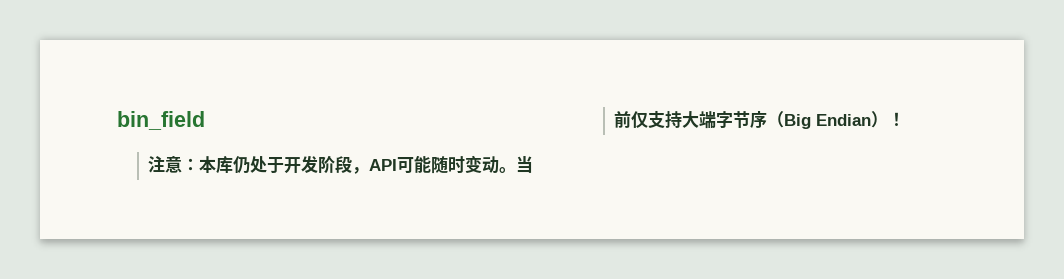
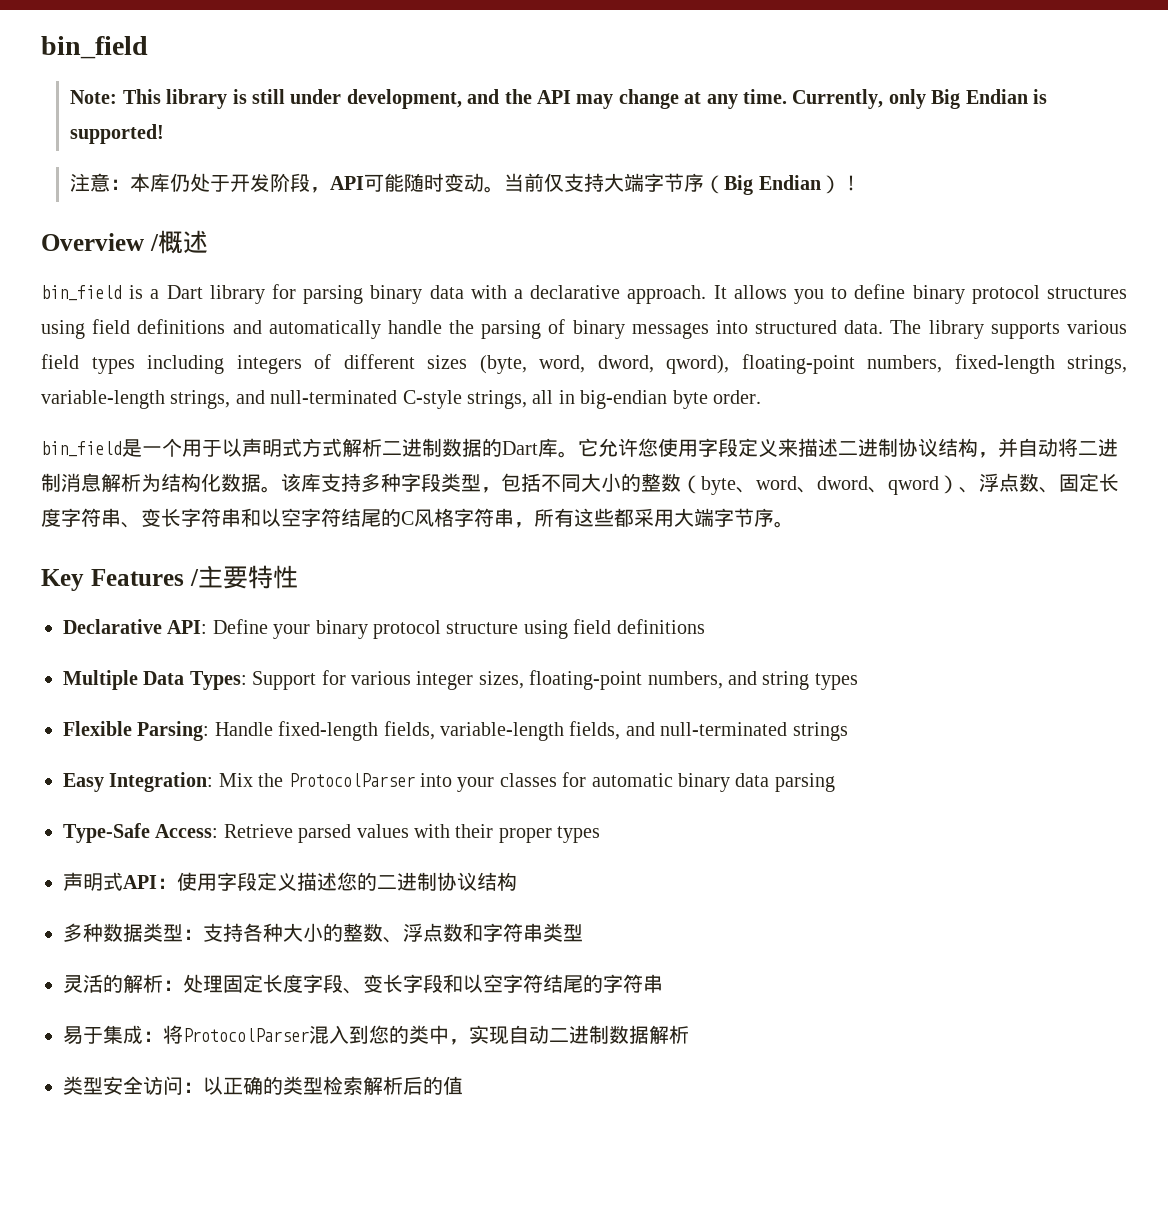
[117,111,205,130] bin_field -> [41,36,148,59] [70,89,1048,109] [70,124,165,144] bin_field // Note: This library is still under development, and the API may change at any time. Currently, only Big Endian is supported!
(906, 119) none -> [41,230,208,254] [41,284,1128,304] [41,319,1127,339] [41,354,1127,374] [41,390,761,409] [41,438,1118,458] [41,473,1119,495] [41,508,794,528] [41,565,298,591] [63,619,705,639] [63,670,858,690] [63,721,848,741] [63,772,835,792] [63,823,601,843] [63,872,517,891] [63,923,583,943] [63,974,663,994] [63,1025,689,1045] [63,1076,463,1095] // Overview /概述 // bin_field is a Dart library for parsing binary data with a declarative approach. It allows you to define binary protocol structures using field definitions and automatically handle the parsing of binary messages into structured data. The library supports various field types including integers of different sizes (byte, word, dword, qword), floating-point numbers, fixed-length strings, variable-length strings, and null-terminated C-style strings, all in big-endian byte order. // bin_field是一个用于以声明式方式解析二进制数据的Dart库。它允许您使用字段定义来描述二进制协议结构，并自动将二进制消息解析为结构化数据。该库支持多种字段类型，包括不同大小的整数（byte、word、dword、qword）、浮点数、固定长度字符串、变长字符串和以空字符结尾的C风格字符串，所有这些都采用大端字节序。 // Key Features /主要特性 // Declarative API: Define your binary protocol structure using field definitions // Multiple Data Types: Support for various integer sizes, floating-point numbers, and string types // Flexible Parsing: Handle fixed-length fields, variable-length fields, and null-terminated strings // Easy Integration: Mix the ProtocolParser into your classes for automatic binary data parsing // Type-Safe Access: Retrieve parsed values with their proper types // 声明式API：使用字段定义描述您的二进制协议结构 // 多种数据类型：支持各种大小的整数、浮点数和字符串类型 // 灵活的解析：处理固定长度字段、变长字段和以空字符结尾的字符串 // 易于集成：将ProtocolParser混入到您的类中，实现自动二进制数据解析 // 类型安全访问：以正确的类型检索解析后的值

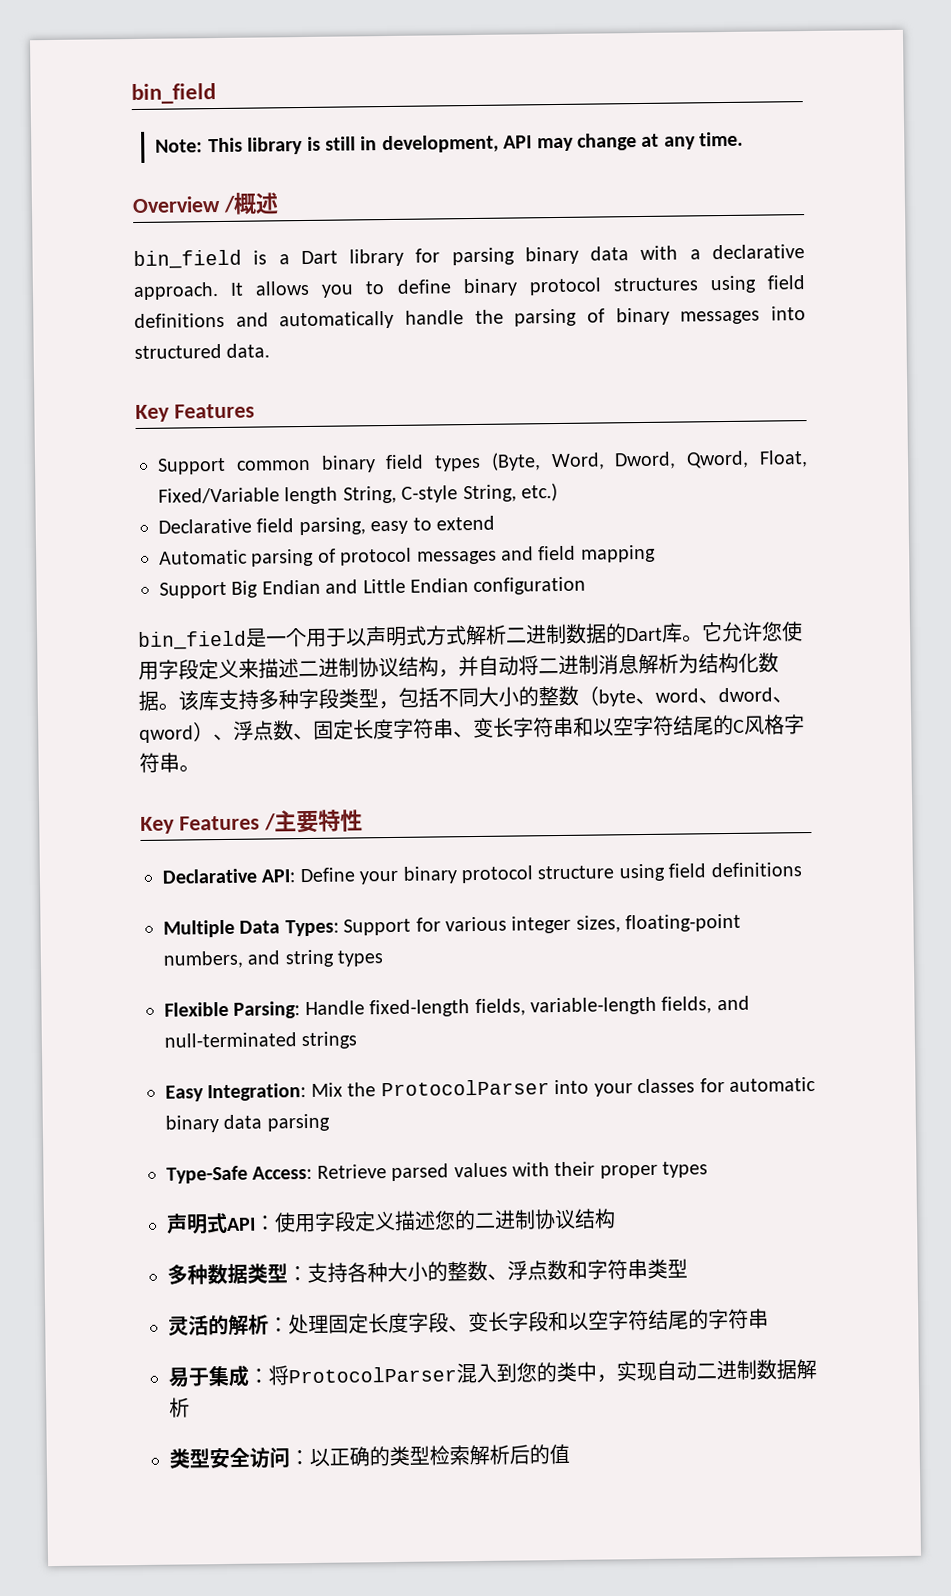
[290,89,532,109] under development, and the -> [360,134,499,154] in development,
[792,89,1048,109] [70,124,165,144] [70,173,861,195] Currently, only Big Endian is supported! // 注意：本库仍处于开发阶段，API可能随时变动。当前仅支持大端字节序（Big Endian）！ -> (744, 139) none
[890,320,1127,339] [41,354,1127,374] [41,390,761,409] The library supports various field types including integers of different sizes (byte, word, dword, qword), floating-point numbers, fixed-length strings, variable-length strings, and null-terminated C-style strings, all in big-endian byte order. -> [135,403,255,423] [157,450,808,475] [158,483,558,505] [158,515,495,536] [159,544,656,567] [159,576,587,599] // Key Features // Support common binary field types (Byte, Word, Dword, Qword, Float, Fixed/Variable length String, C-style String, etc.) // Declarative field parsing, easy to extend // Automatic parsing of protocol messages and field mapping // Support Big Endian and Little Endian configuration
[514,508,774,528] ，所有这些都采用大端字节序 -> (180, 762) none

